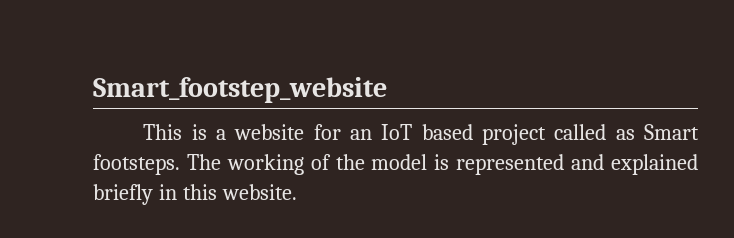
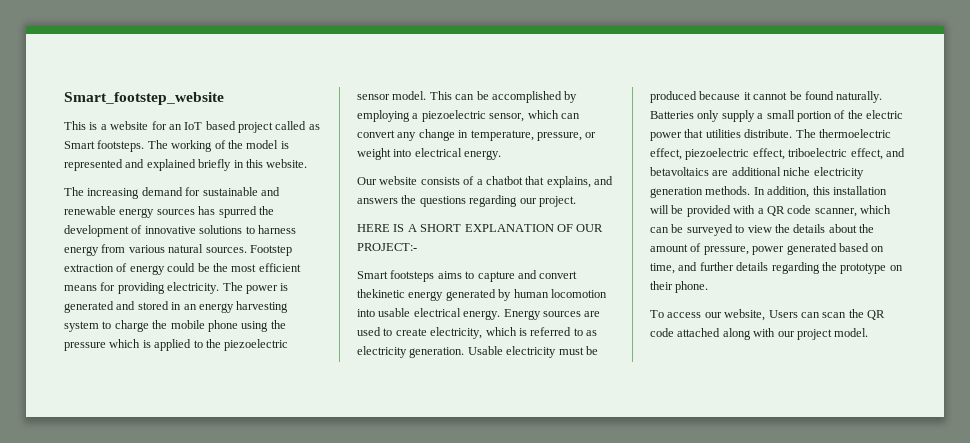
(297, 192) none -> [64,187,280,199] [64,206,274,218] [64,225,296,237] [64,244,292,256] [64,263,301,275] [64,282,289,294] [64,301,289,313] [64,320,286,332] [64,339,289,351] [357,91,578,103] [357,110,580,122] [357,129,597,141] [357,148,502,160] [357,176,613,188] [357,195,576,207] [357,224,604,232] [357,243,417,251] [357,270,578,282] [357,289,607,301] [357,308,601,320] [357,327,597,339] [357,346,598,358] [650,91,883,103] [650,110,903,122] [650,129,891,141] [650,148,905,160] [650,167,864,179] [650,186,887,198] [650,205,891,217] [650,224,874,236] [650,243,885,255] [650,262,903,274] [650,281,709,293] [650,309,885,321] [650,328,869,340] // The increasing demand for sustainable and renewable energy sources has spurred the development of innovative solutions to harness energy from various natural sources. Footstep extraction of energy could be the most efficient means for providing electricity. The power is generated and stored in an energy harvesting system to charge the mobile phone using the pressure which is applied to the piezoelectric sensor model. This can be accomplished by employing a piezoelectric sensor, which can convert any change in temperature, pressure, or weight into electrical energy. // Our website consists of a chatbot that explains, and answers the questions regarding our project. // HERE IS A SHORT EXPLANATION OF OUR PROJECT:- // Smart footsteps aims to capture and convert thekinetic energy generated by human locomotion into usable electrical energy. Energy sources are used to create electricity, which is referred to as electricity generation. Usable electricity must be produced because it cannot be found naturally. Batteries only supply a small portion of the electric power that utilities distribute. The thermoelectric effect, piezoelectric effect, triboelectric effect, and betavoltaics are additional niche electricity generation methods. In addition, this installation will be provided with a QR code scanner, which can be surveyed to view the details about the amount of pressure, power generated based on time, and further details regarding the prototype on their phone. // To access our website, Users can scan the QR code attached along with our project model.

